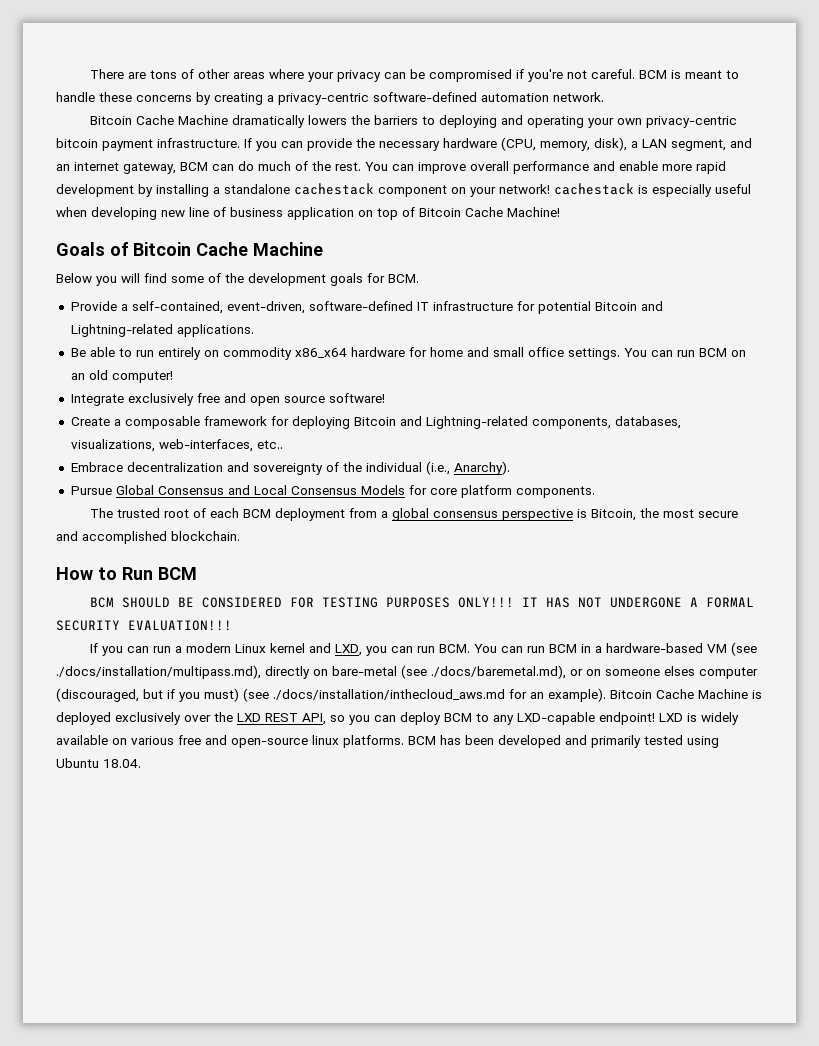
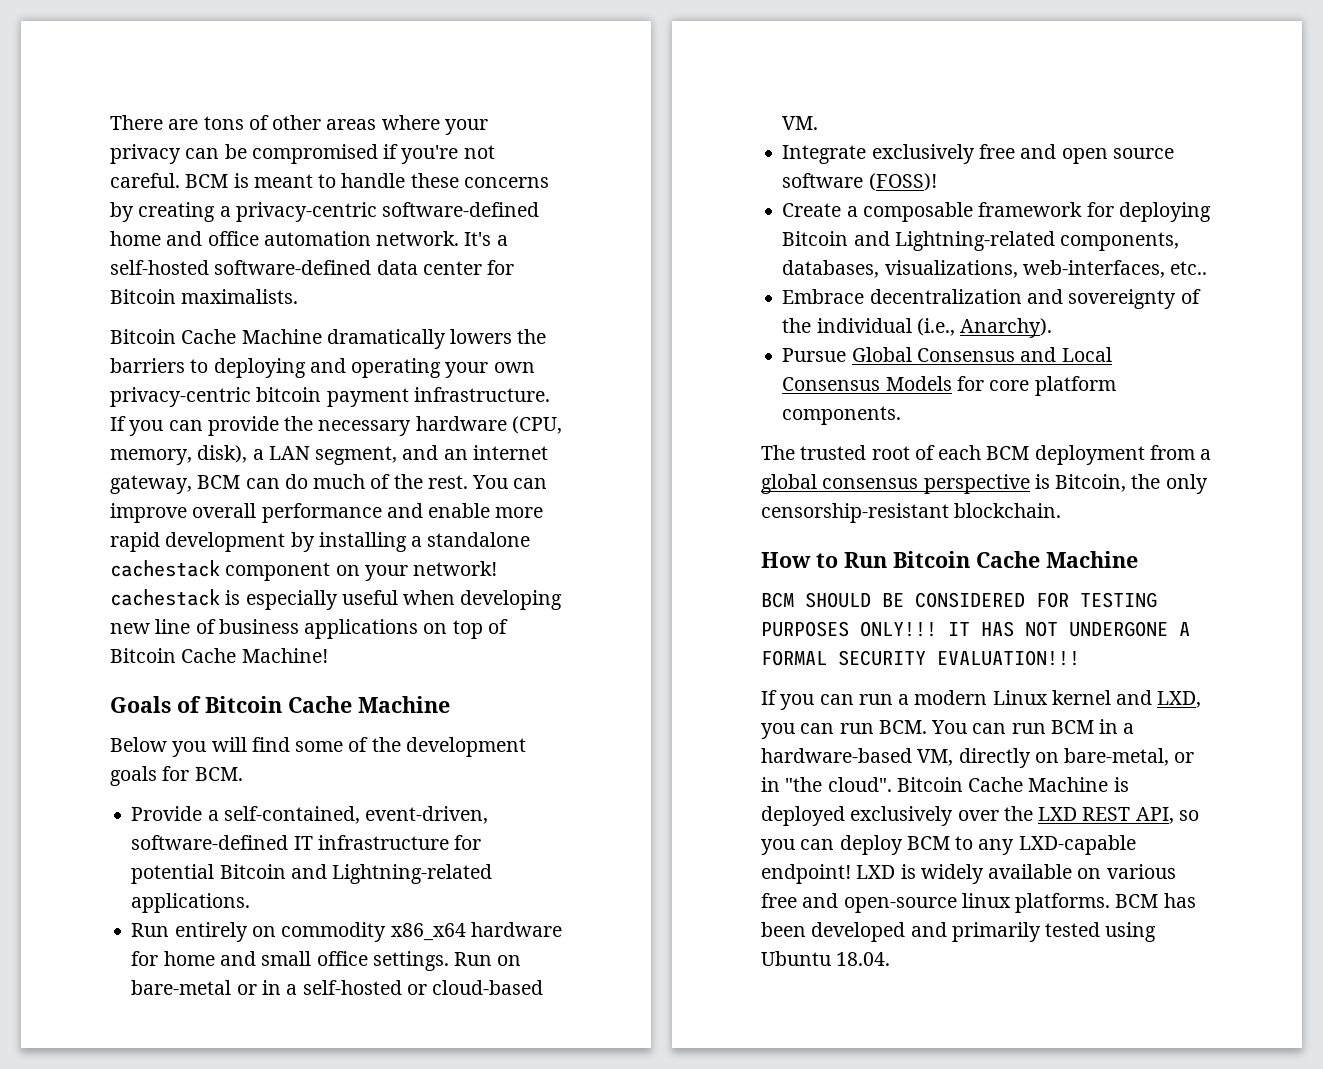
(477, 97) none -> [110,231,259,246] home and office
(604, 97) none -> [464,232,508,246] [110,260,515,275] [110,289,299,304] It's a self-hosted software-defined data center for Bitcoin maximalists.
[287,207,354,220] application -> [304,619,419,639] applications
[70,347,154,357] Be able to run -> [131,923,170,937] Run
[623,348,746,357] [70,370,173,383] You can run BCM on an old computer! -> [454,952,522,966] [131,980,544,995] [782,116,819,130] Run on bare-metal or in a self-hosted or cloud-based VM.
[328,393,385,403] software! -> [782,173,937,191] software (FOSS)!
[662,509,738,518] [56,531,167,544] most secure and accomplished -> [1165,474,1208,494] [761,503,949,523] only censorship-resistant
[158,567,197,580] BCM -> [893,551,1138,568] Bitcoin Cache Machine
[706,642,757,656] [56,665,758,679] [56,688,606,702] VM (see ./docs/installation/multipass.md), directly on bare-metal (see ./docs/baremetal.md), or on someone elses computer (discouraged, but if you must) (see ./docs/installation/inthecloud_aws.md for an example). -> [917,748,1195,768] [761,777,892,792] VM, directly on bare-metal, or in "the cloud".

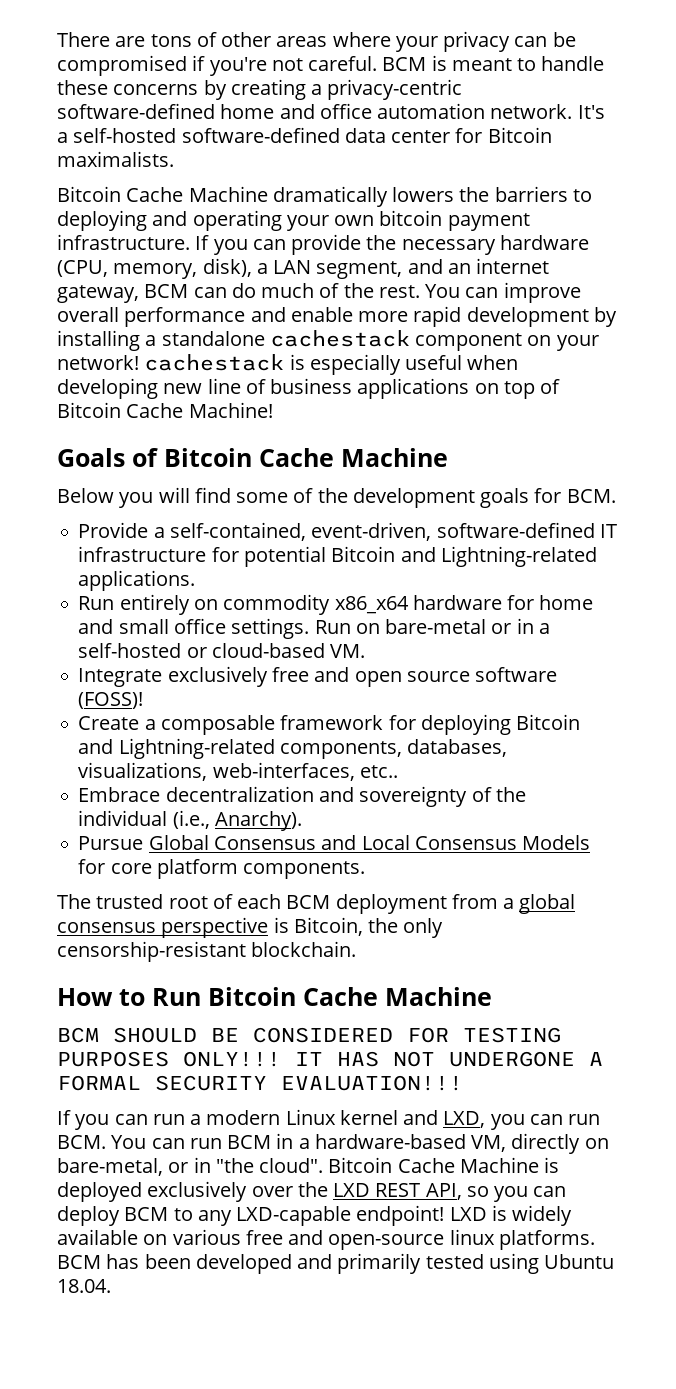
[110,387,251,407] privacy-centric -> (375, 220) none

